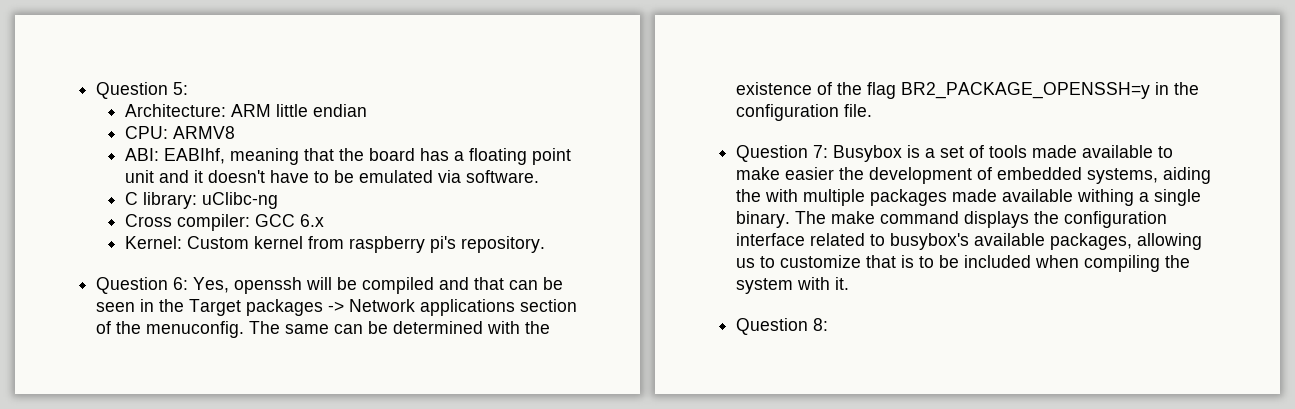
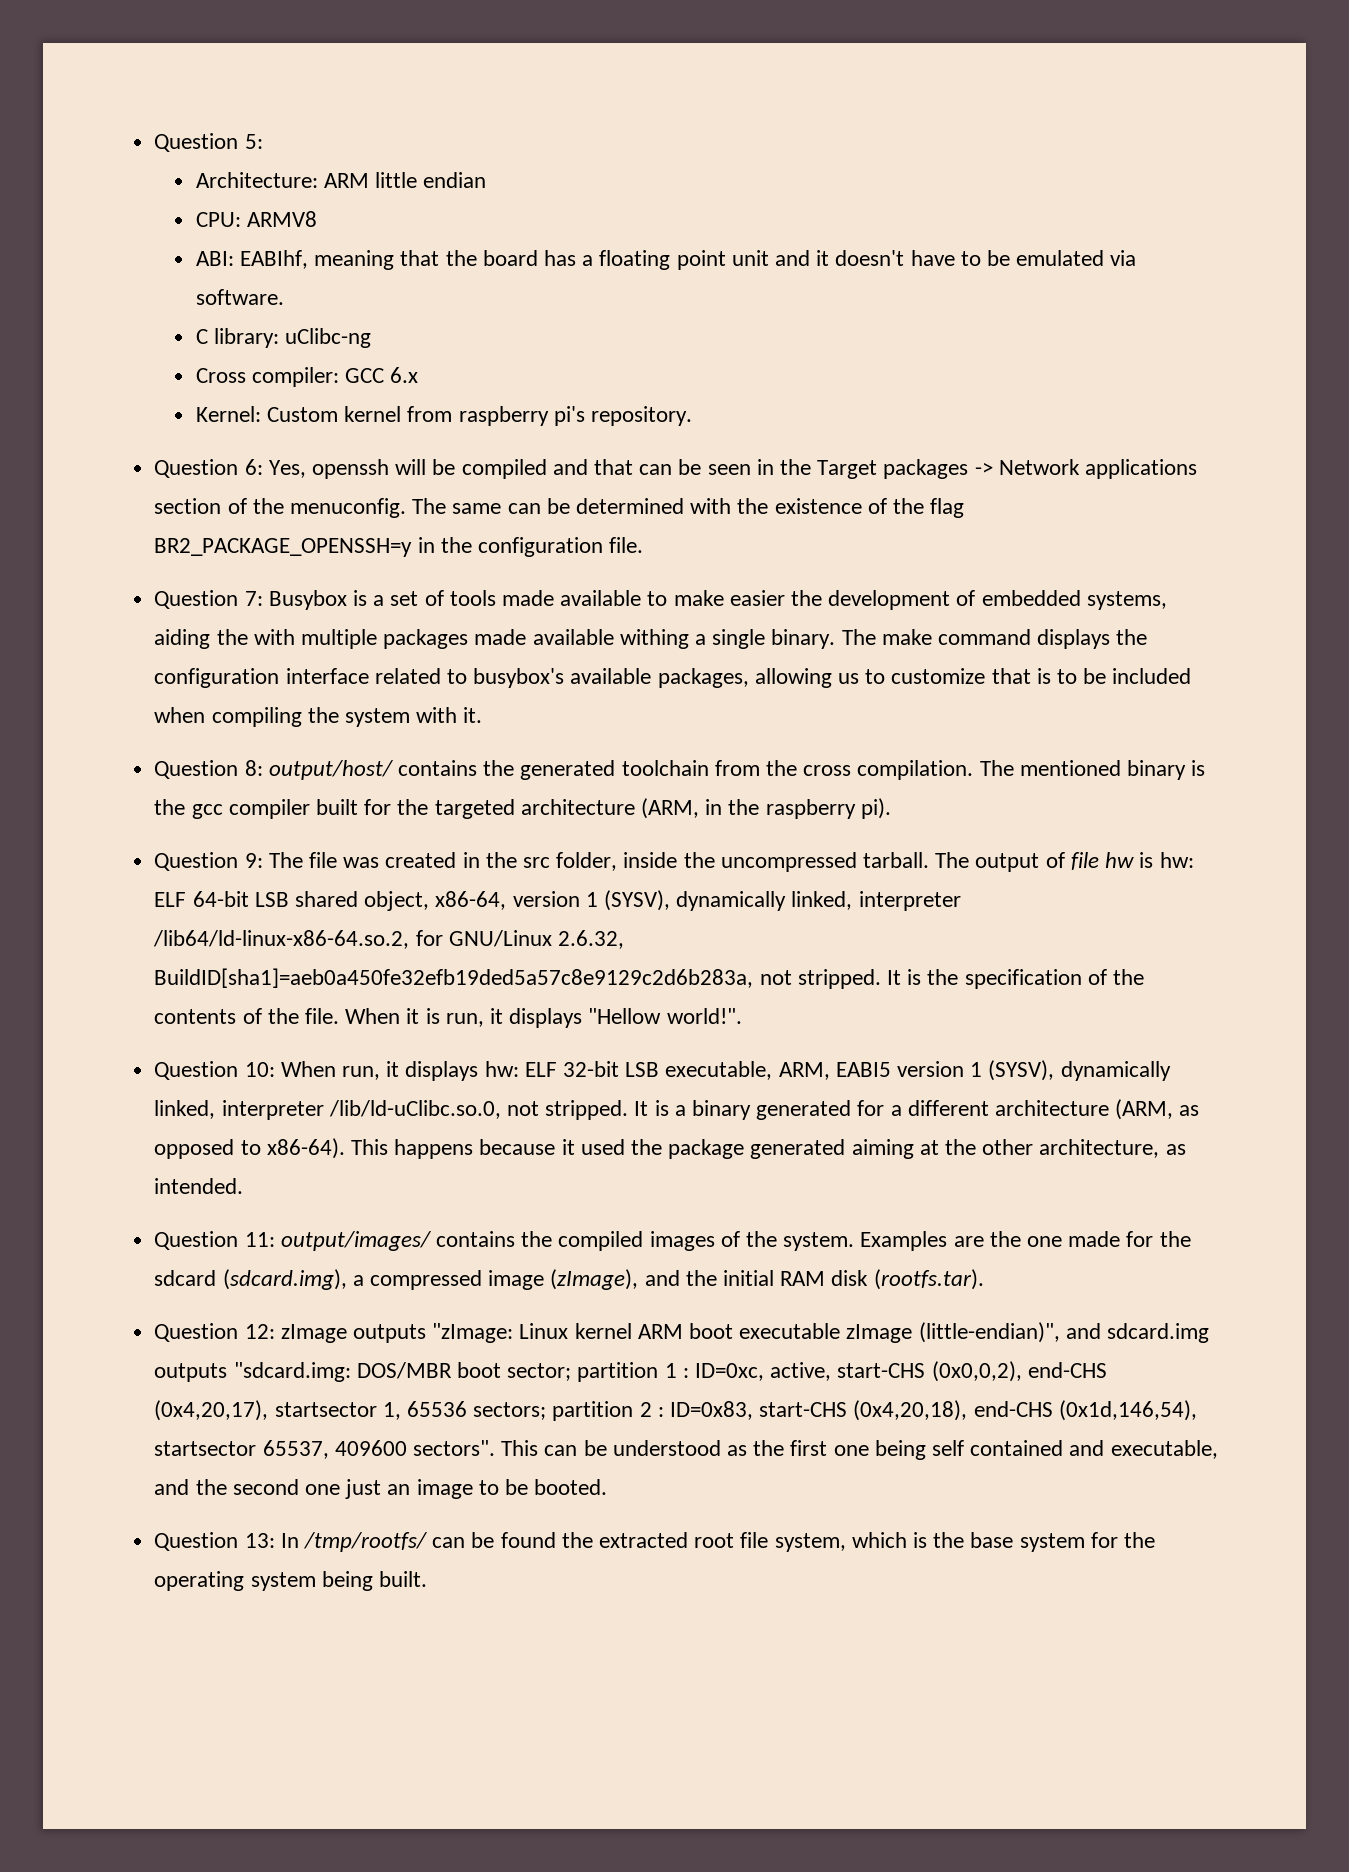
(829, 324) none -> [268,760,1206,780] [154,798,891,819] [154,852,1194,872] [154,890,961,911] [153,930,624,949] [154,968,1144,989] [154,1008,742,1028] [154,1060,1171,1081] [154,1099,1200,1120] [154,1138,1186,1159] [154,1178,244,1194] [154,1231,1191,1251] [154,1269,984,1290] [154,1322,1210,1343] [154,1361,1107,1382] [154,1400,1197,1421] [154,1440,1218,1460] [154,1479,608,1499] [154,1532,1156,1552] [154,1571,427,1591] output/host/ contains the generated toolchain from the cross compilation. The mentioned binary is the gcc compiler built for the targeted architecture (ARM, in the raspberry pi). // Question 9: The file was created in the src folder, inside the uncompressed tarball. The output of file hw is hw: ELF 64-bit LSB shared object, x86-64, version 1 (SYSV), dynamically linked, interpreter /lib64/ld-linux-x86-64.so.2, for GNU/Linux 2.6.32, BuildID[sha1]=aeb0a450fe32efb19ded5a57c8e9129c2d6b283a, not stripped. It is the specification of the contents of the file. When it is run, it displays "Hellow world!". // Question 10: When run, it displays hw: ELF 32-bit LSB executable, ARM, EABI5 version 1 (SYSV), dynamically linked, interpreter /lib/ld-uClibc.so.0, not stripped. It is a binary generated for a different architecture (ARM, as opposed to x86-64). This happens because it used the package generated aiming at the other architecture, as intended. // Question 11: output/images/ contains the compiled images of the system. Examples are the one made for the sdcard (sdcard.img), a compressed image (zImage), and the initial RAM disk (rootfs.tar). // Question 12: zImage outputs "zImage: Linux kernel ARM boot executable zImage (little-endian)", and sdcard.img outputs "sdcard.img: DOS/MBR boot sector; partition 1 : ID=0xc, active, start-CHS (0x0,0,2), end-CHS (0x4,20,17), startsector 1, 65536 sectors; partition 2 : ID=0x83, start-CHS (0x4,20,18), end-CHS (0x1d,146,54), startsector 65537, 409600 sectors". This can be understood as the first one being self contained and executable, and the second one just an image to be booted. // Question 13: In /tmp/rootfs/ can be found the extracted root file system, which is the base system for the operating system being built.

